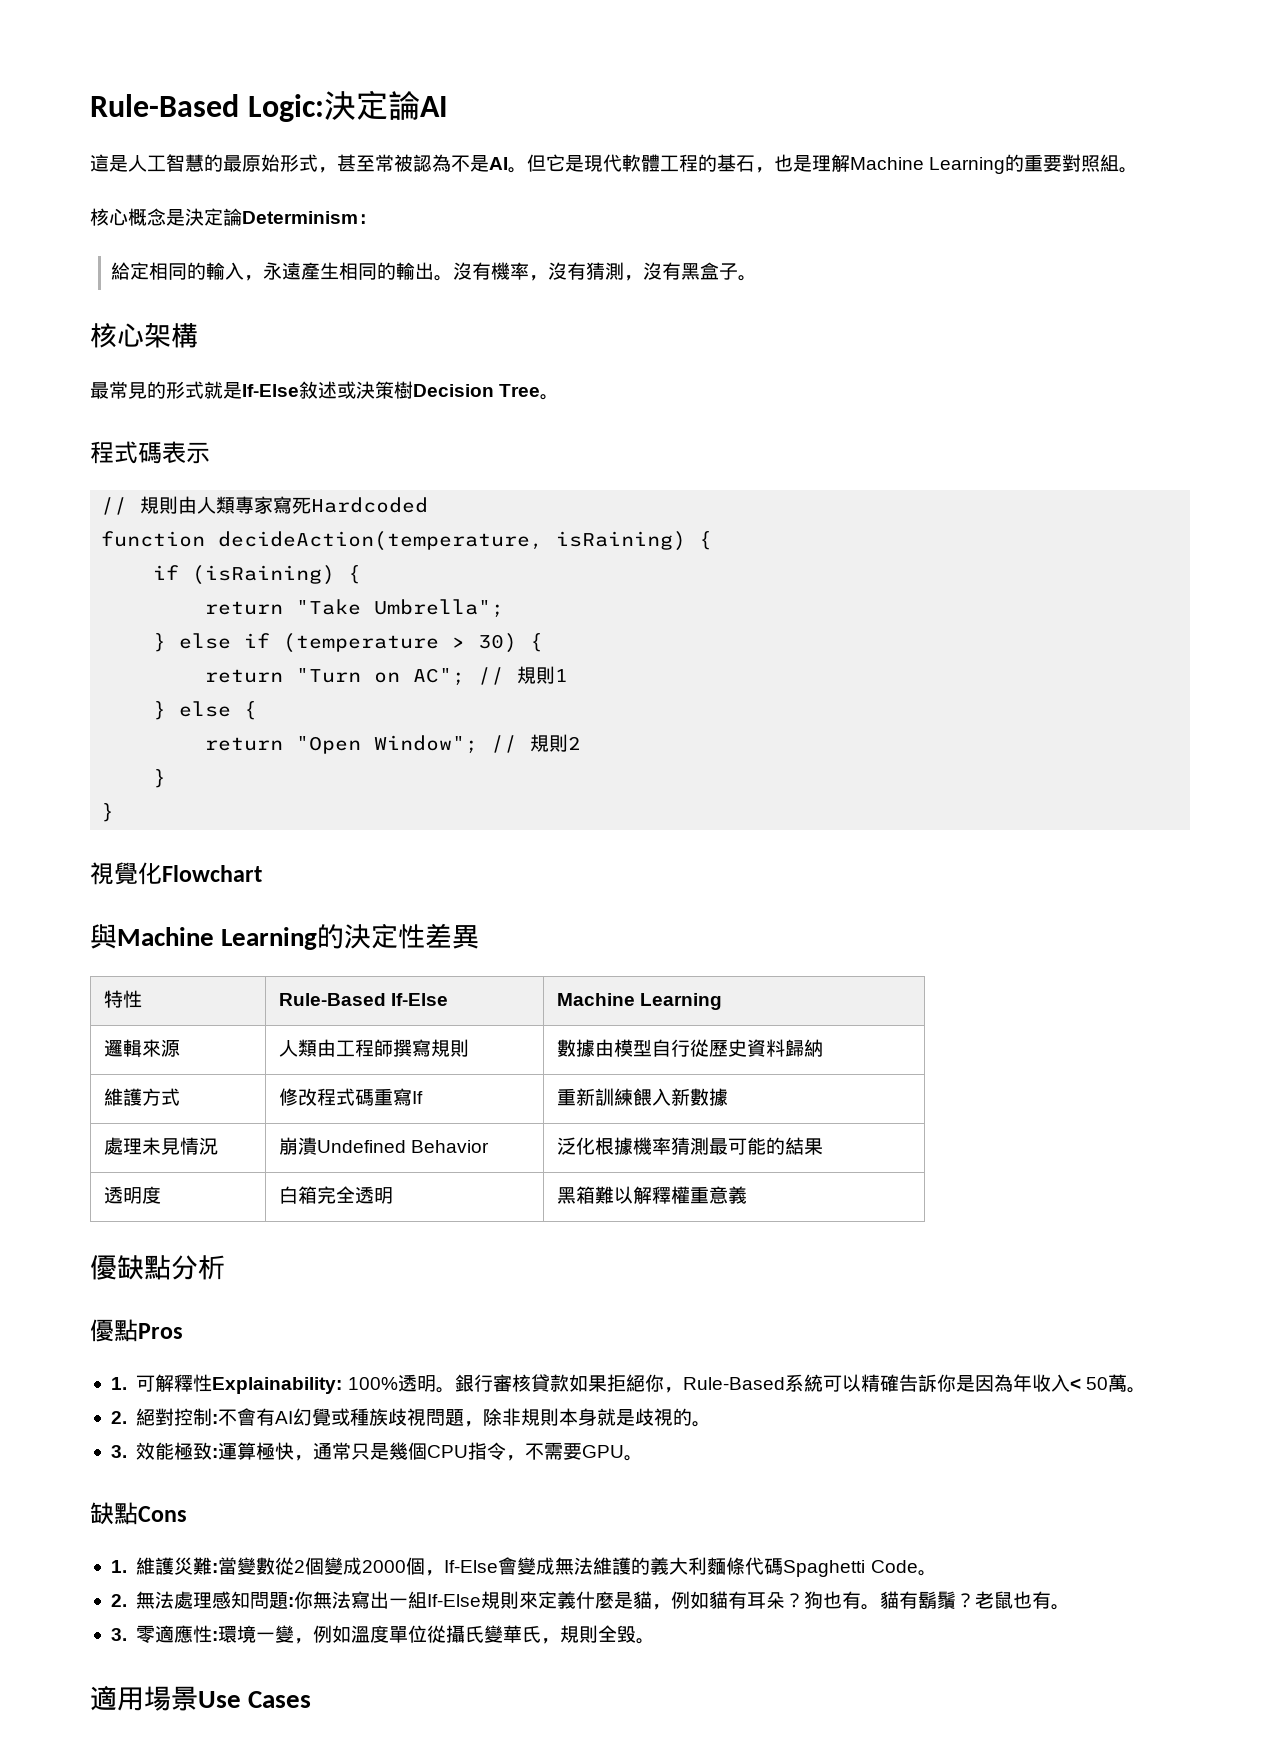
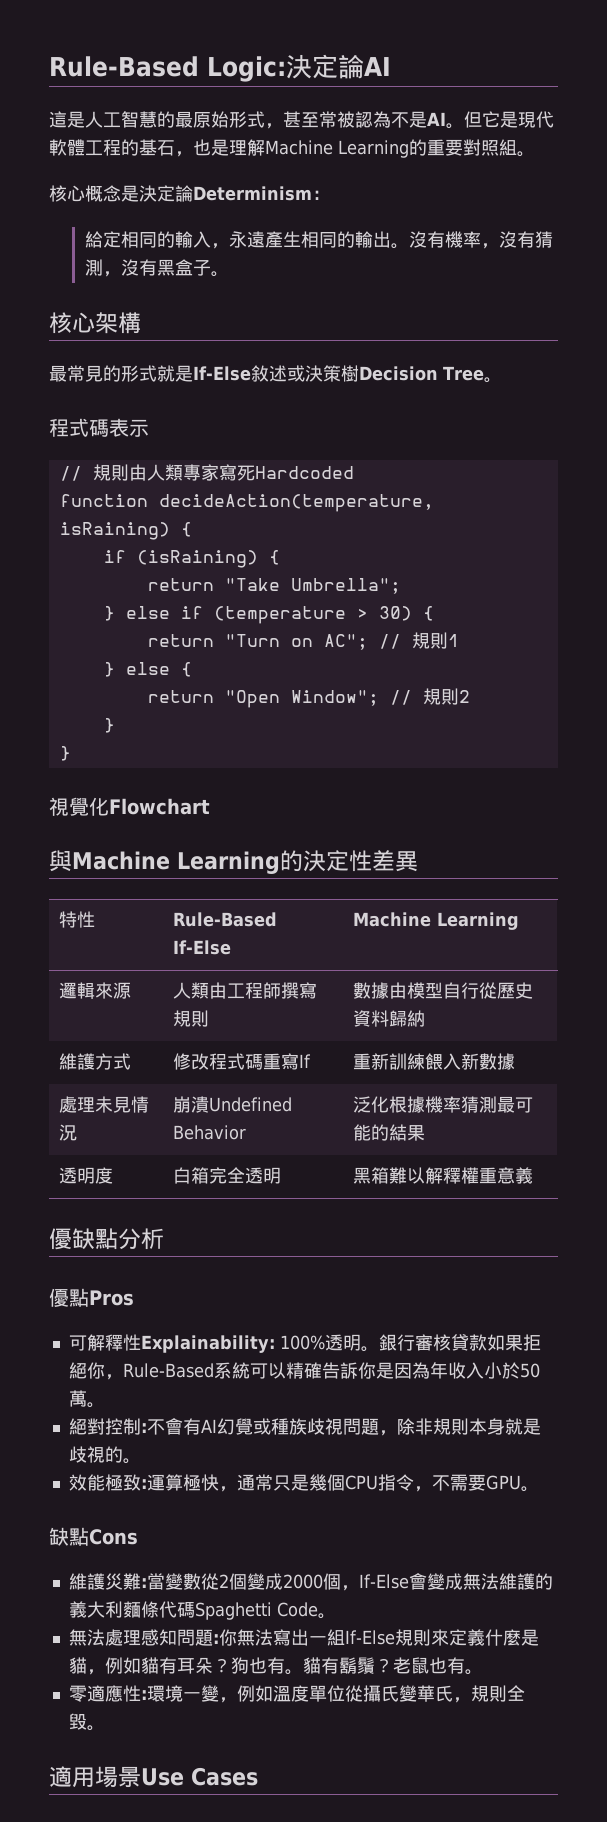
[110,1377,127,1390] 1. -> (134, 1298) none
[1069,1378,1081,1390] < -> [483,1362,520,1379] 小於
[110,1411,127,1424] 2. -> (105, 1405) none
[110,1445,127,1458] 3. -> (141, 1461) none
[110,1560,127,1573] 1. -> (138, 1537) none
[110,1594,127,1607] 2. -> (336, 1616) none
[110,1628,127,1641] 3. -> (483, 1672) none

